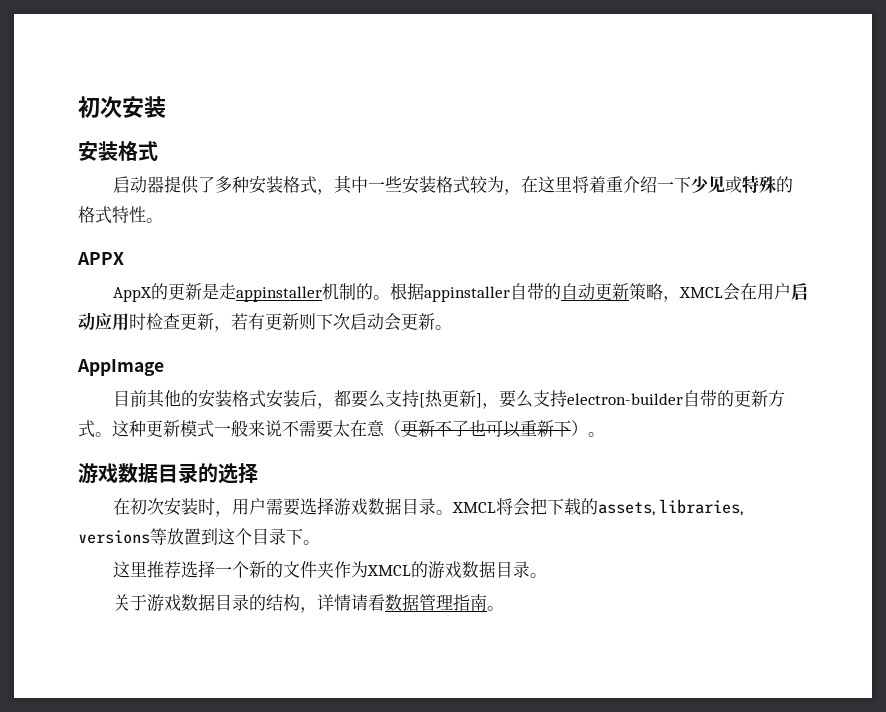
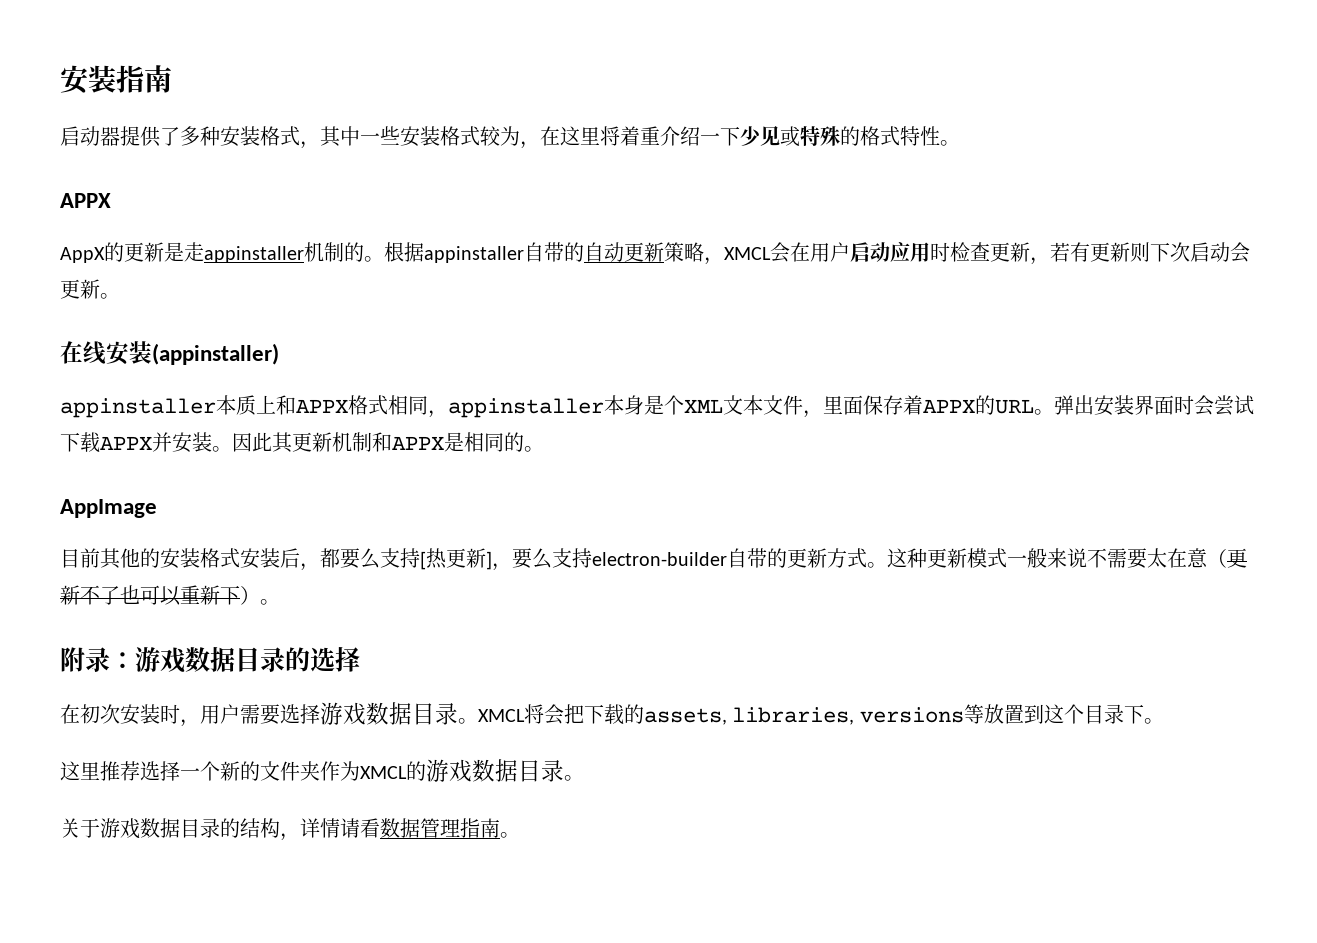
[78,96,166,118] [78,141,158,161] 初次安装 // 安装格式 -> [60,65,172,94] 安装指南
(452, 327) none -> [60,341,279,365] [60,395,1254,418] [60,432,544,453] // 在线安装(appinstaller) // appinstaller本质上和APPX格式相同，appinstaller本身是个XML文本文件，里面保存着APPX的URL。弹出安装界面时会尝试下载APPX并安装。因此其更新机制和APPX是相同的。
(605, 434) none -> [60,647,135,672] 附录：

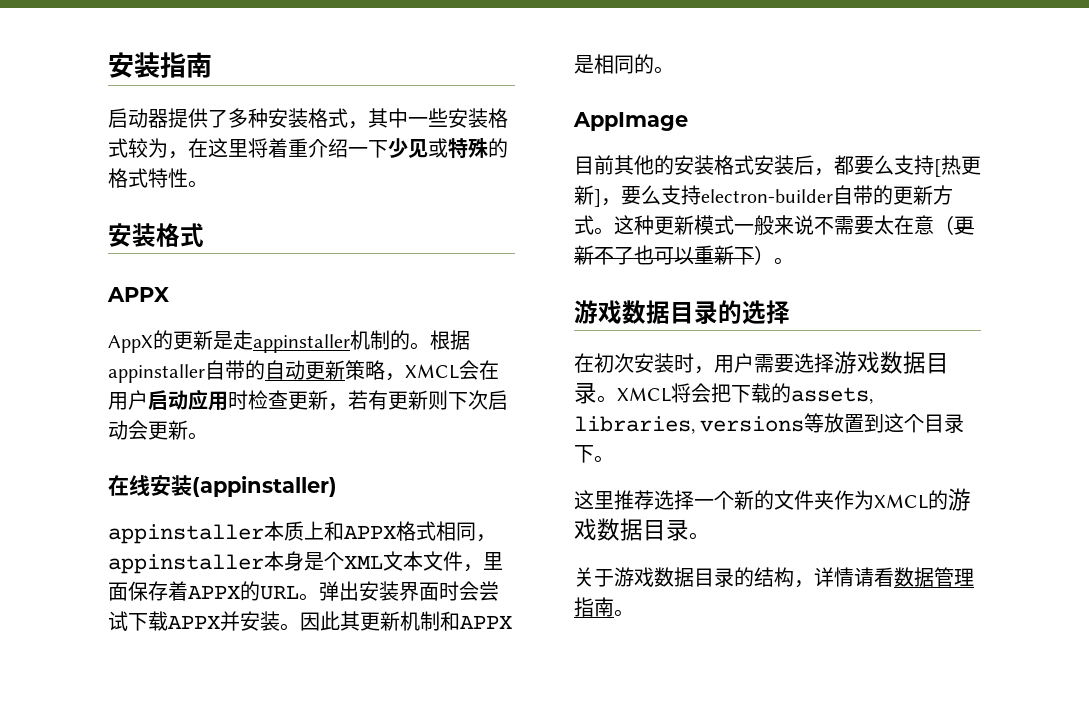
(960, 143) none -> [108,223,204,247] // 安装格式
[60,647,135,672] 附录： -> (794, 261) none

